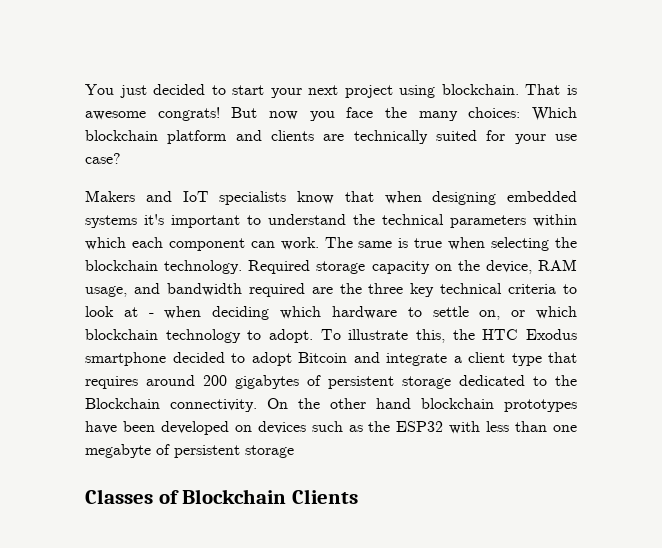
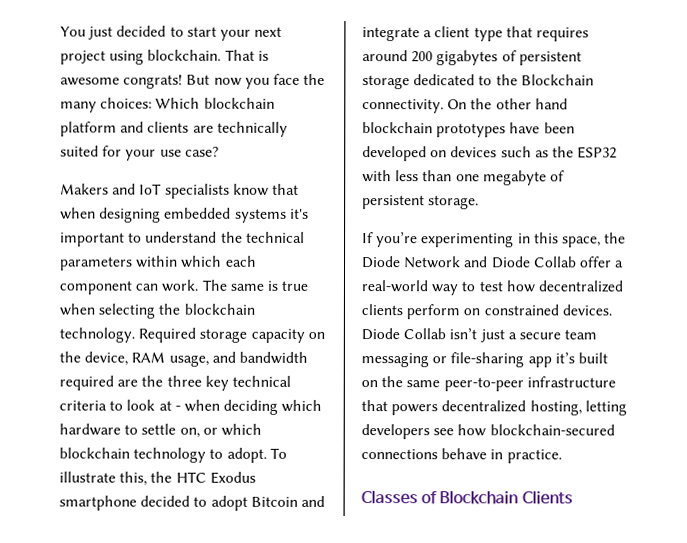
[245,445,294,458] storage -> [428,195,480,210] [362,232,627,248] [362,256,625,269] [361,280,623,296] [361,304,612,320] [361,328,598,343] [361,352,608,368] [361,376,616,392] [361,400,627,416] [361,424,615,440] [361,448,562,464] storage. // If you’re experimenting in this space, the Diode Network and Diode Collab offer a real‑world way to test how decentralized clients perform on constrained devices. Diode Collab isn’t just a secure team messaging or file‑sharing app it’s built on the same peer‑to‑peer infrastructure that powers decentralized hosting, letting developers see how blockchain‑secured connections behave in practice.

